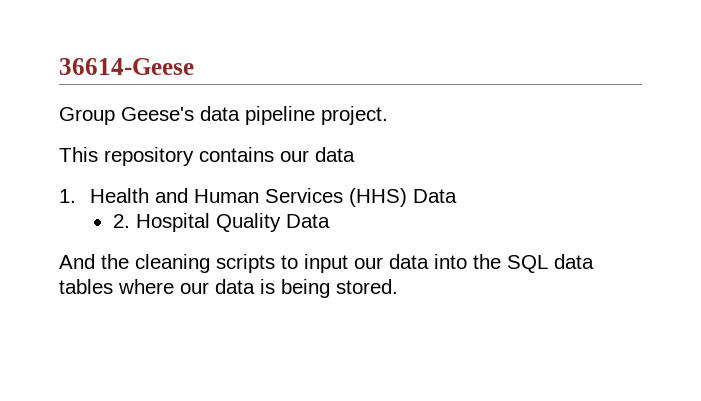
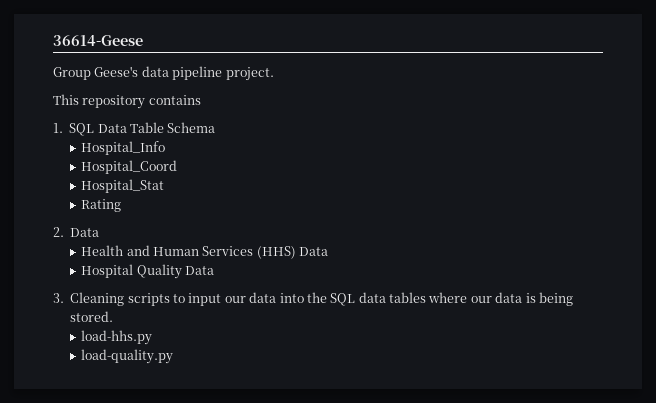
[280,147,355,162] our data -> (201, 100) none
(76, 196) none -> [69,122,216,136] [81,141,166,155] [81,160,178,174] [81,179,165,193] [81,199,122,212] [53,227,100,237] SQL Data Table Schema // Hospital_Info // Hospital_Coord // Hospital_Stat // Rating // 2. Data //
[112,214,130,228] 2. -> (329, 251) none
[59,254,210,273] And the cleaning -> [53,292,125,306] 3. Cleaning
(398, 286) none -> [81,330,153,345] [81,349,174,364] // load-hhs.py // load-quality.py

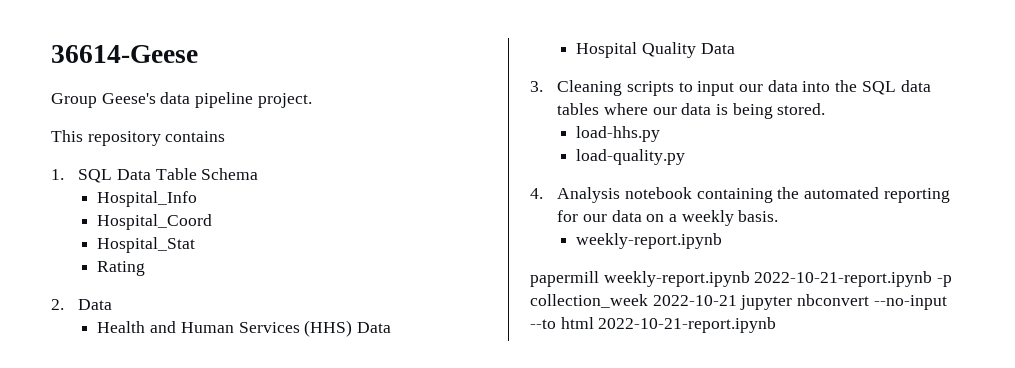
(174, 356) none -> [530,187,950,203] [557,210,779,226] [576,233,723,249] [530,271,953,287] [530,294,947,310] [530,317,777,333] // 4. Analysis notebook containing the automated reporting for our data on a weekly basis. // weekly-report.ipynb // papermill weekly-report.ipynb 2022-10-21-report.ipynb -p collection_week 2022-10-21 jupyter nbconvert --no-input --to html 2022-10-21-report.ipynb

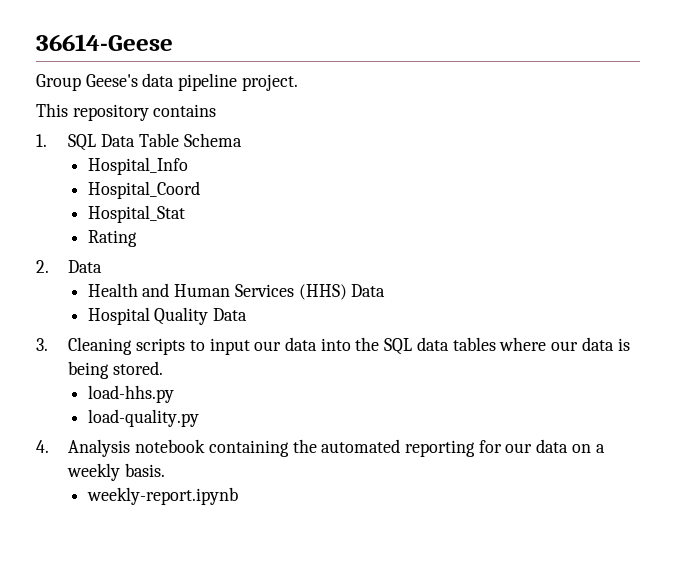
[530,271,953,287] [530,294,947,310] [530,317,777,333] // papermill weekly-report.ipynb 2022-10-21-report.ipynb -p collection_week 2022-10-21 jupyter nbconvert --no-input --to html 2022-10-21-report.ipynb -> (238, 496) none

